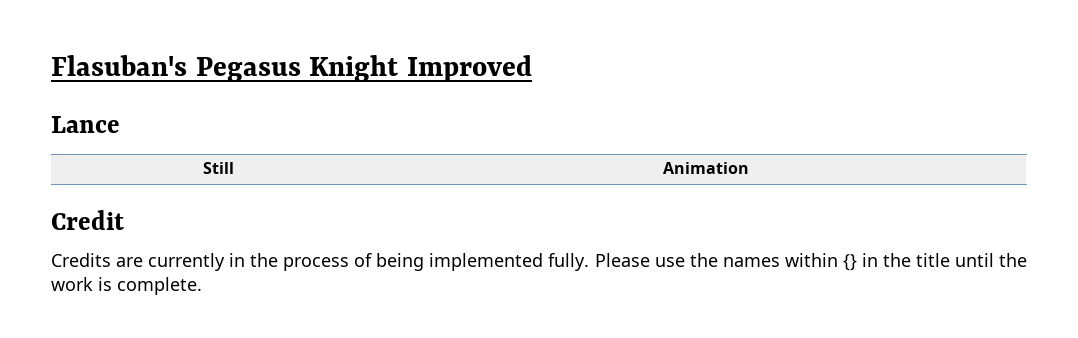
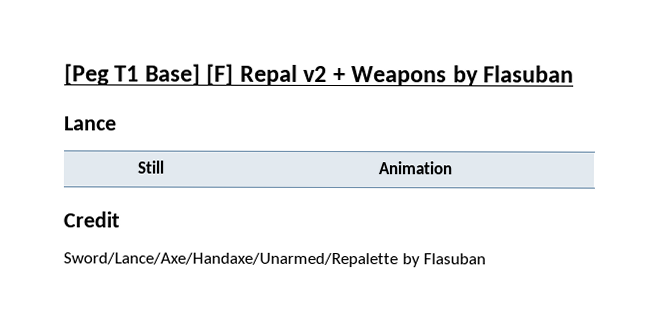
[51,55,532,82] [51,116,120,133] [203,162,234,174] [663,162,749,174] [51,210,124,230] [51,253,1027,271] [51,277,202,295] Flasuban's Pegasus Knight Improved // Lance // Still | Animation // Credit // Credits are currently in the process of being implemented fully. Please use the names within {} in the title until the work is complete. -> [64,63,575,87] [64,116,117,131] [136,160,164,174] [378,161,452,175] [63,211,120,228] [63,252,487,268] [Peg T1 Base] [F] Repal v2 + Weapons by Flasuban // Lance // Still | Animation // Credit // Sword/Lance/Axe/Handaxe/Unarmed/Repalette by Flasuban

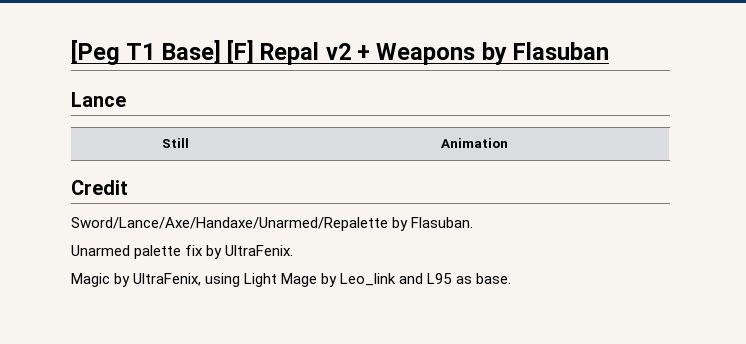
[423,253,487,265] Flasuban -> [411,217,474,228] [71,245,294,259] [71,273,511,287] Flasuban. // Unarmed palette fix by UltraFenix. // Magic by UltraFenix, using Light Mage by Leo_link and L95 as base.

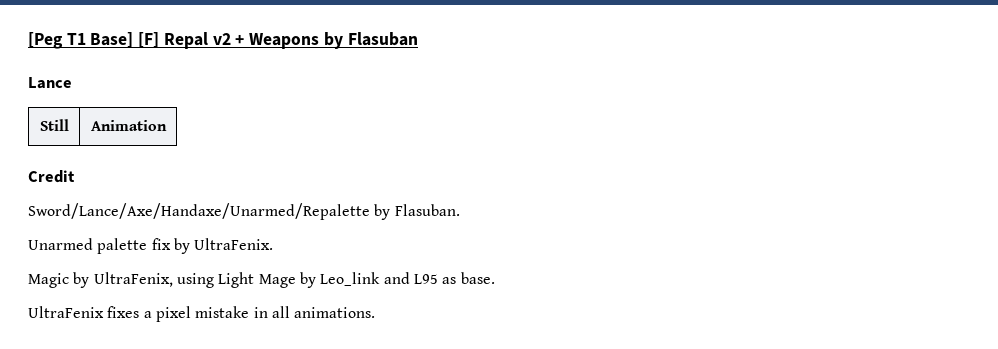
(511, 278) none -> [28,306,376,322] // UltraFenix fixes a pixel mistake in all animations.

